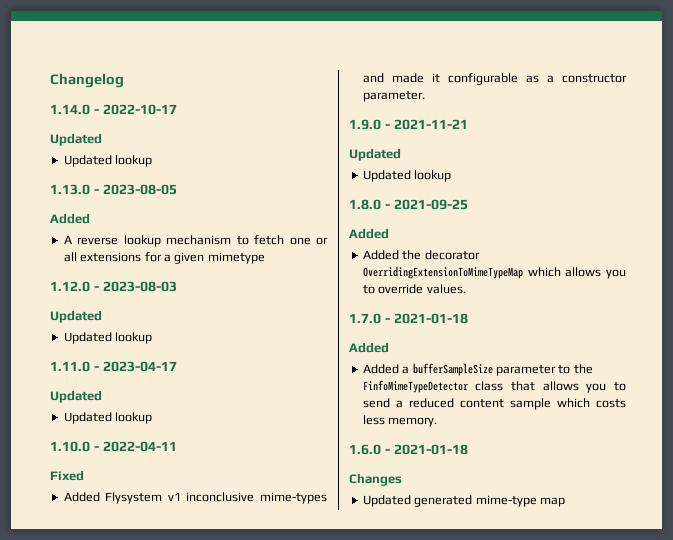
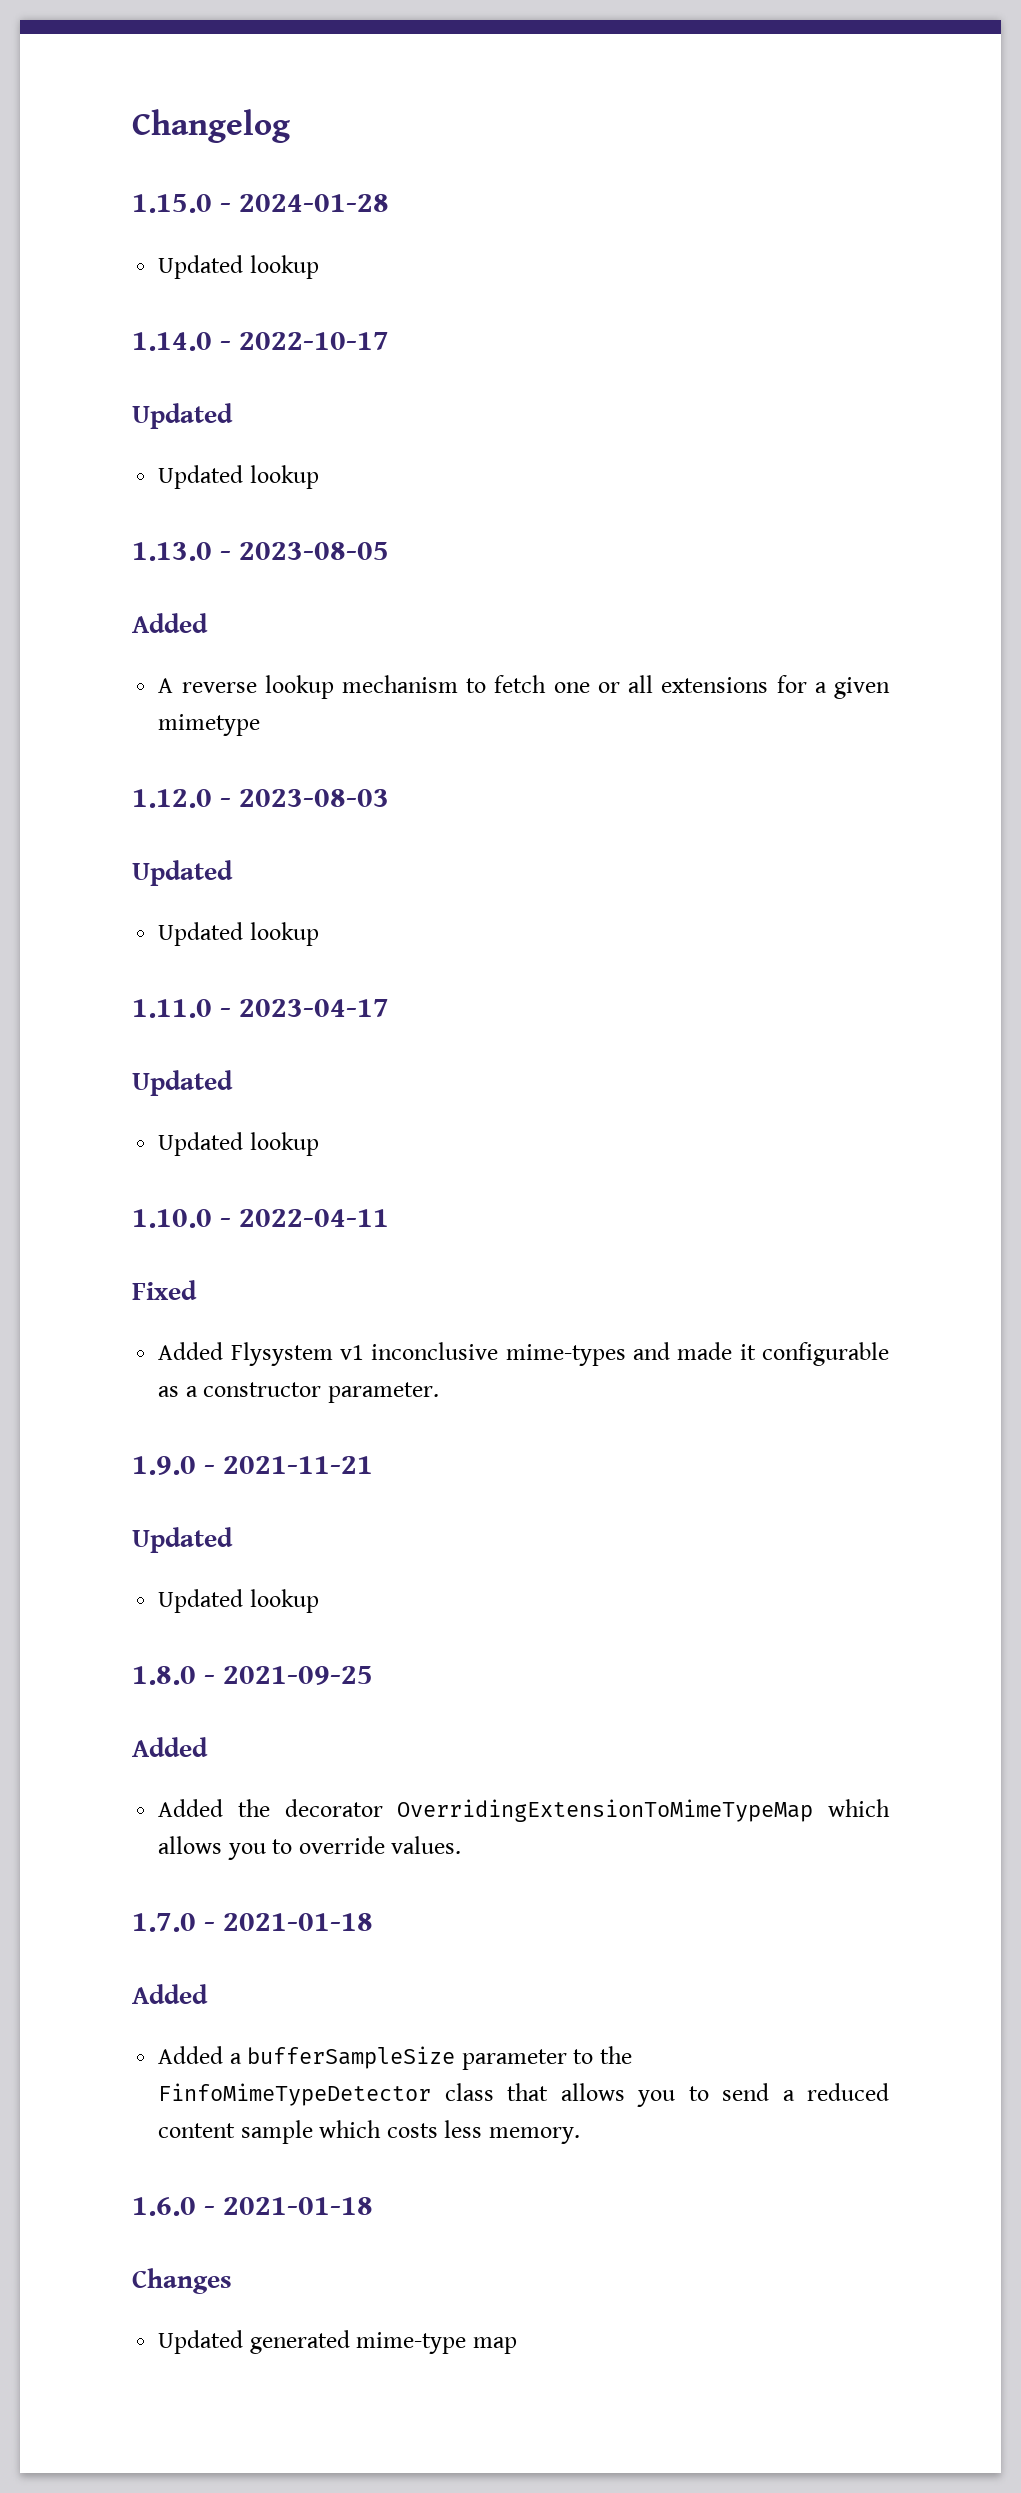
(124, 80) none -> [132,194,390,213] [158,255,319,279] // 1.15.0 - 2024-01-28 // Updated lookup

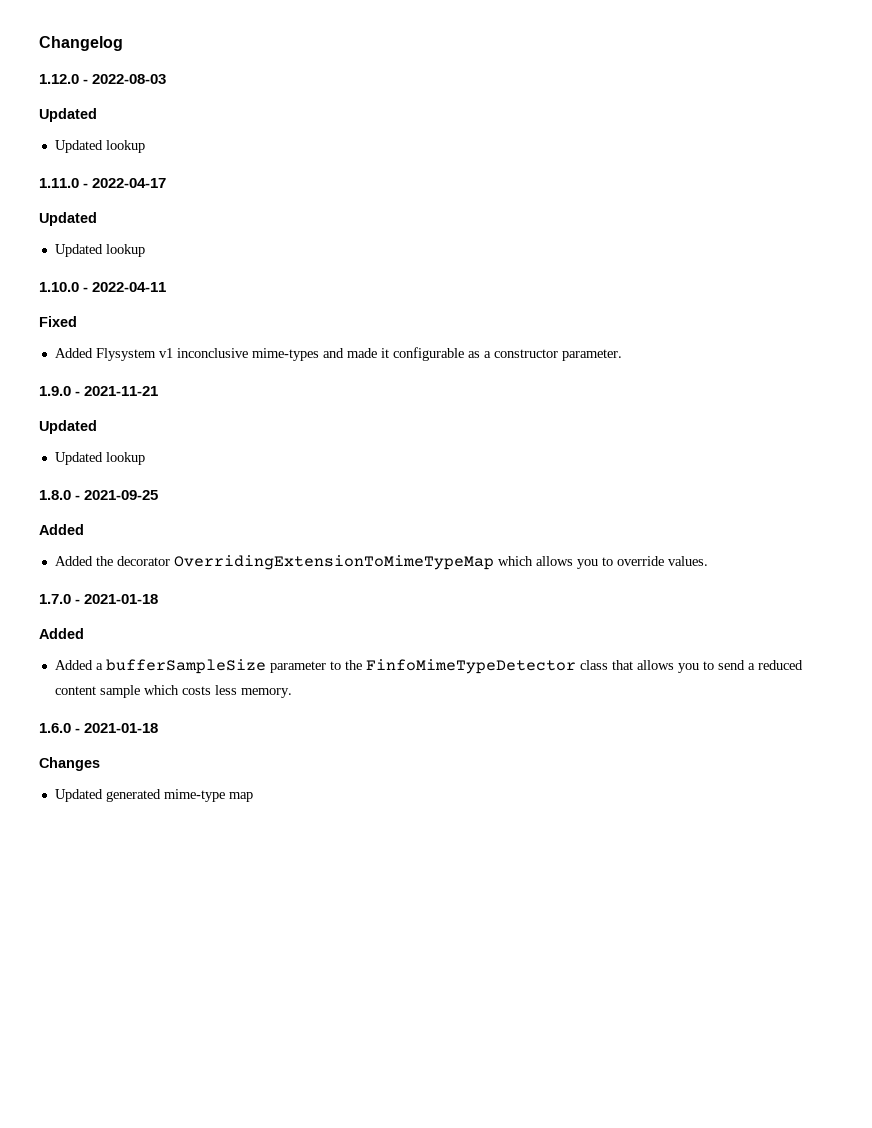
[132,194,390,213] [158,255,319,279] [132,332,390,351] [132,403,233,429] [158,465,319,489] [132,542,390,561] [132,613,208,633] [158,675,891,699] [158,714,261,736] // 1.15.0 - 2024-01-28 // Updated lookup // 1.14.0 - 2022-10-17 // Updated // Updated lookup // 1.13.0 - 2023-08-05 // Added // A reverse lookup mechanism to fetch one or all extensions for a given mimetype -> (123, 43) none
[239,789,390,807] 2023-08-03 -> [92,74,167,84] 2022-08-03
[239,999,390,1017] 2023-04-17 -> [92,178,167,188] 2022-04-17

